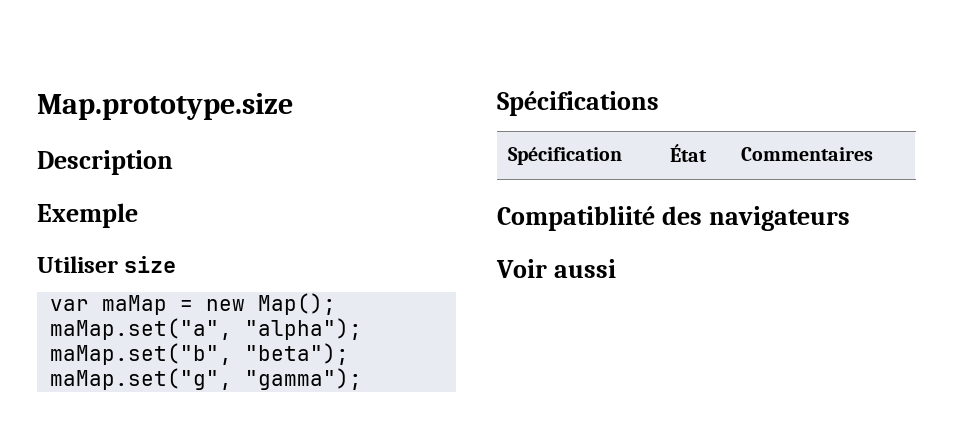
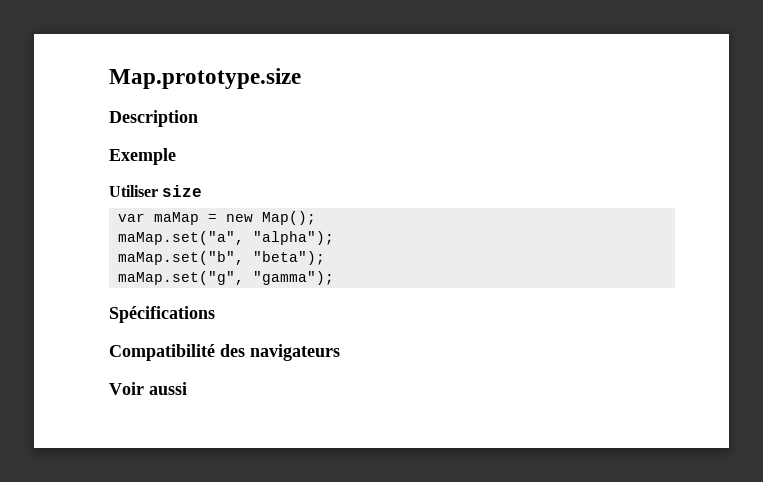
[508,147,623,165] [670,144,708,162] [741,147,874,161] [497,206,655,231] // Spécification | État | Commentaires // Compatibliité -> [109,344,215,361] // Compatibilité

